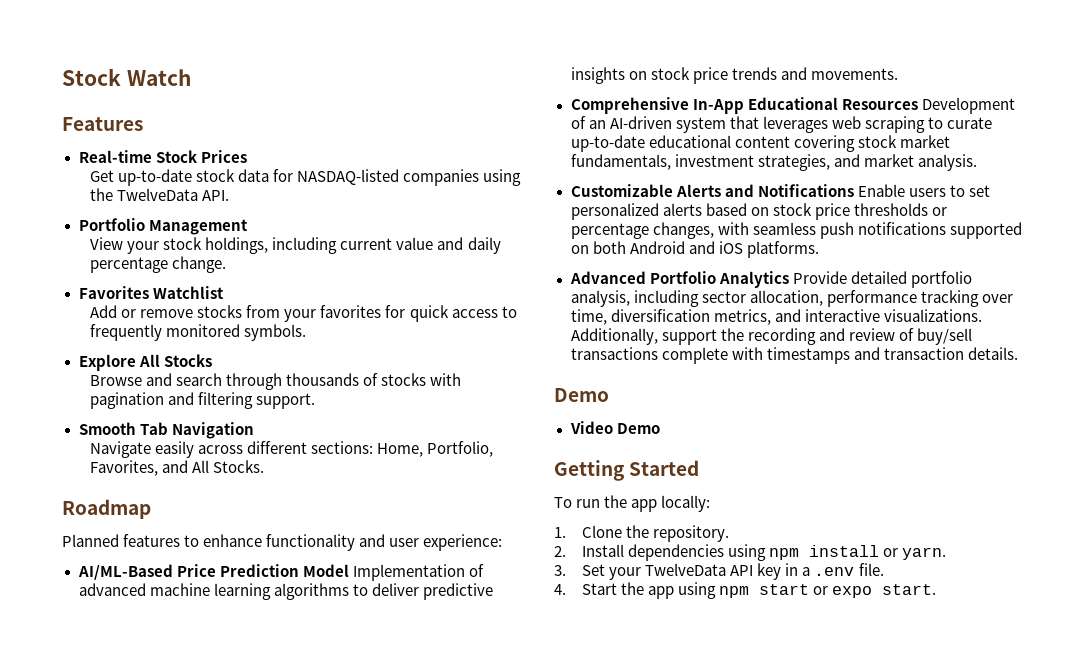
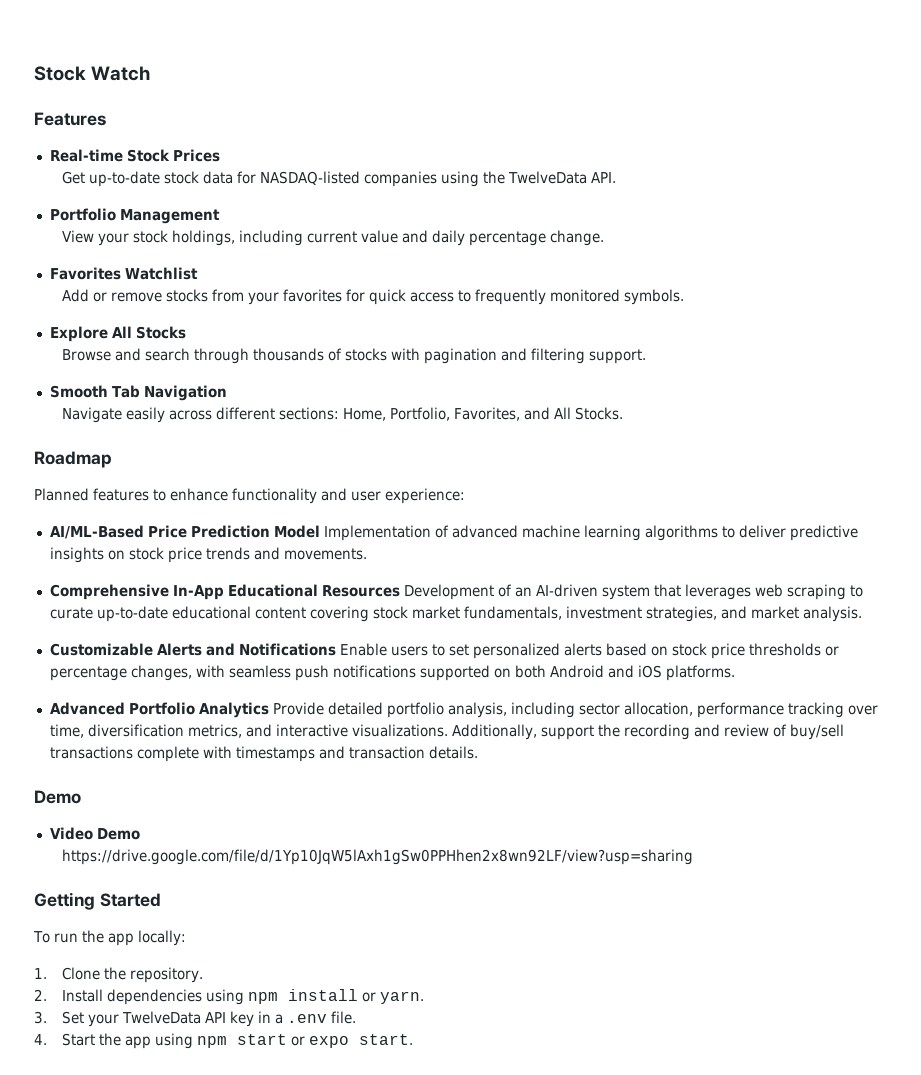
(660, 428) none -> [62,849,694,865] // https://drive.google.com/file/d/1Yp10JqW5lAxh1gSw0PPHhen2x8wn92LF/view?usp=sharing

